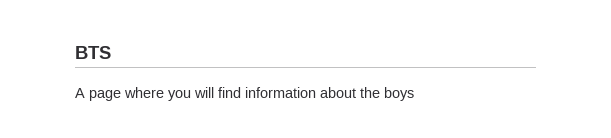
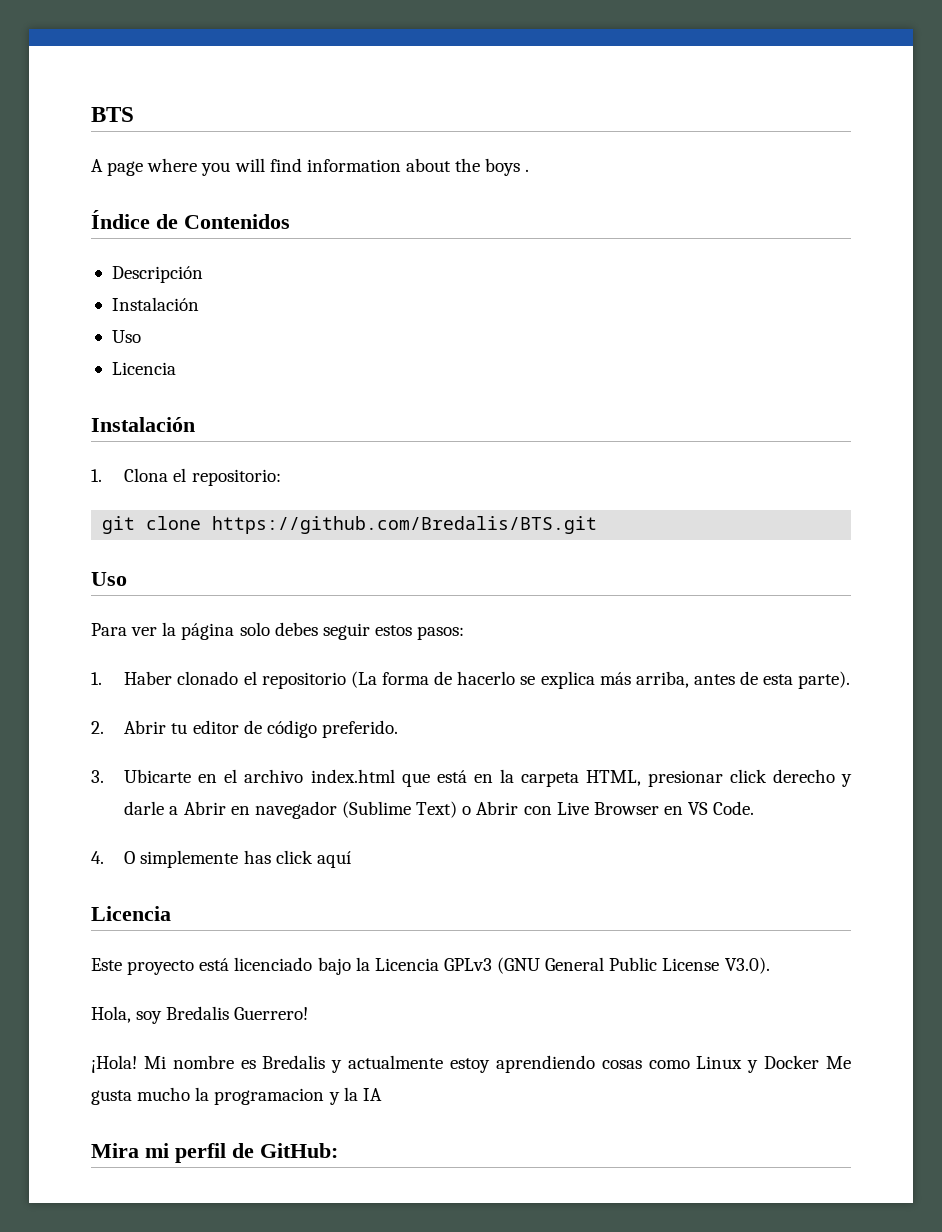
(414, 94) none -> [525,169,530,172] [91,210,290,229] [111,266,203,283] [111,297,199,311] [111,330,141,343] [111,362,176,375] [91,417,195,432] [91,468,281,486] [102,516,598,534] [91,572,127,586] [91,622,465,640] [91,671,851,689] [91,720,398,738] [91,769,852,787] [124,801,755,819] [91,850,351,868] [91,906,171,921] [91,957,770,975] [91,1006,309,1024] [91,1055,852,1073] [91,1087,382,1105] [91,1143,338,1163] . // Índice de Contenidos // Descripción // Instalación // Uso // Licencia // Instalación // 1. Clona el repositorio: // git clone https://github.com/Bredalis/BTS.git // Uso // Para ver la página solo debes seguir estos pasos: // 1. Haber clonado el repositorio (La forma de hacerlo se explica más arriba, antes de esta parte). // 2. Abrir tu editor de código preferido. // 3. Ubicarte en el archivo index.html que está en la carpeta HTML, presionar click derecho y darle a Abrir en navegador (Sublime Text) o Abrir con Live Browser en VS Code. // 4. O simplemente has click aquí // Licencia // Este proyecto está licenciado bajo la Licencia GPLv3 (GNU General Public License V3.0). // Hola, soy Bredalis Guerrero! // ¡Hola! Mi nombre es Bredalis y actualmente estoy aprendiendo cosas como Linux y Docker Me gusta mucho la programacion y la IA // Mira mi perfil de GitHub:

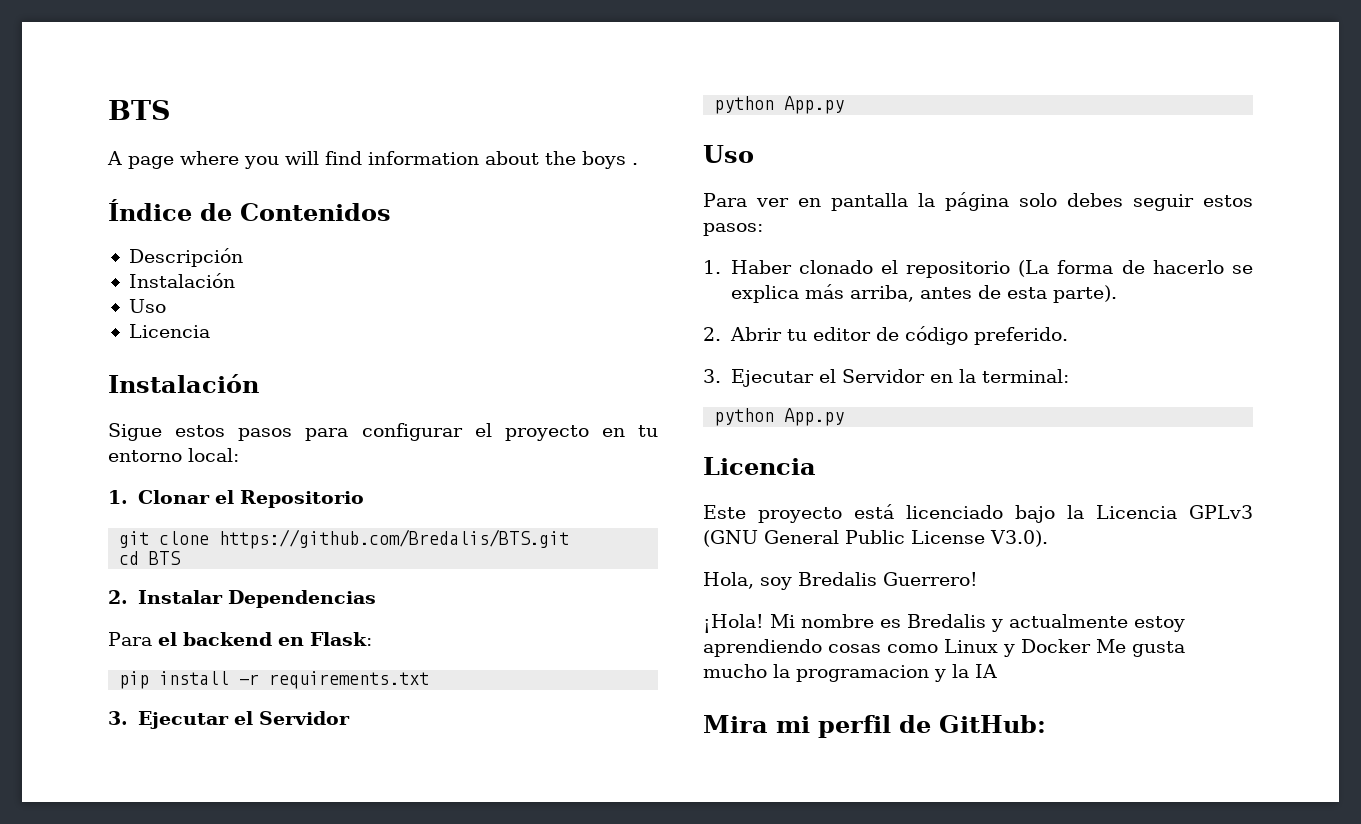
[91,468,281,486] [102,516,598,534] 1. Clona el repositorio: // git clone https://github.com/Bredalis/BTS.git -> [108,423,658,441] [108,448,239,462] [108,490,364,508] [119,529,570,549] [119,551,182,565] [108,590,376,608] [108,632,372,646] [119,671,430,689] [108,711,350,729] [714,96,845,114] Sigue estos pasos para configurar el proyecto en tu entorno local: // 1. Clonar el Repositorio // git clone https://github.com/Bredalis/BTS.git // cd BTS // 2. Instalar Dependencias // Para el backend en Flask: // pip install -r requirements.txt // 3. Ejecutar el Servidor // python App.py
(158, 631) none -> [797,193,908,211] en pantalla
[124,769,852,787] [124,801,755,819] [91,850,351,868] Ubicarte en el archivo index.html que está en la carpeta HTML, presionar click derecho y darle a Abrir en navegador (Sublime Text) o Abrir con Live Browser en VS Code. // 4. O simplemente has click aquí -> [730,369,1069,387] [714,408,845,426] Ejecutar el Servidor en la terminal: // python App.py

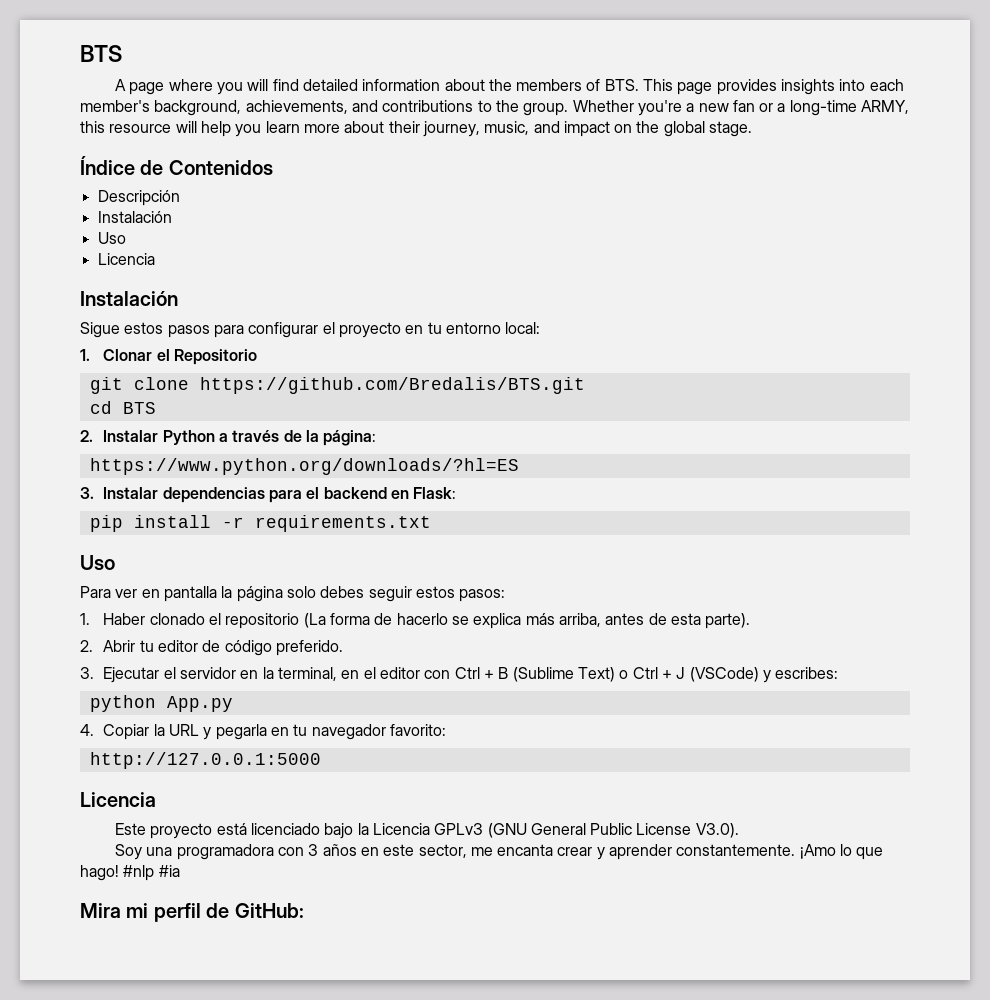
(362, 158) none -> [302,79,358,91] detailed
[582,151,638,169] boys . -> [516,79,904,95] [80,100,910,116] [80,121,753,137] members of BTS. This page provides insights into each member's background, achievements, and contributions to the group. Whether you're a new fan or a long-time ARMY, this resource will help you learn more about their journey, music, and impact on the global stage.
[227,590,376,608] [108,632,152,646] Dependencias // Para -> [162,430,377,446] [89,458,519,475] [80,487,303,503] Python a través de la página: // https://www.python.org/downloads/?hl=ES // 3. Instalar dependencias para
[108,711,350,729] [714,96,845,114] // 3. Ejecutar el Servidor // python App.py -> (431, 523) none
[841,369,925,383] Servidor -> [180,667,237,679] servidor
[981,369,1069,383] [714,408,845,426] terminal: // python App.py -> [278,667,839,683] [89,695,233,712] [80,724,447,740] [89,752,321,769] terminal, en el editor con Ctrl + B (Sublime Text) o Ctrl + J (VSCode) y escribes: // python App.py // 4. Copiar la URL y pegarla en tu navegador favorito: // http://127.0.0.1:5000
[703,572,978,590] [703,614,1185,633] [703,639,1185,657] [703,664,997,682] Hola, soy Bredalis Guerrero! // ¡Hola! Mi nombre es Bredalis y actualmente estoy aprendiendo cosas como Linux y Docker Me gusta mucho la programacion y la IA -> [114,844,884,860] [80,865,180,881] Soy una programadora con 3 años en este sector, me encanta crear y aprender constantemente. ¡Amo lo que hago! #nlp #ia

